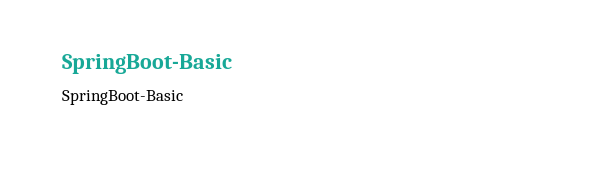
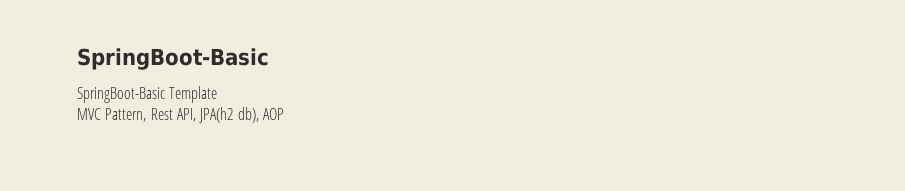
(183, 97) none -> [169,86,218,103] [77,107,284,123] Template // MVC Pattern, Rest API, JPA(h2 db), AOP

